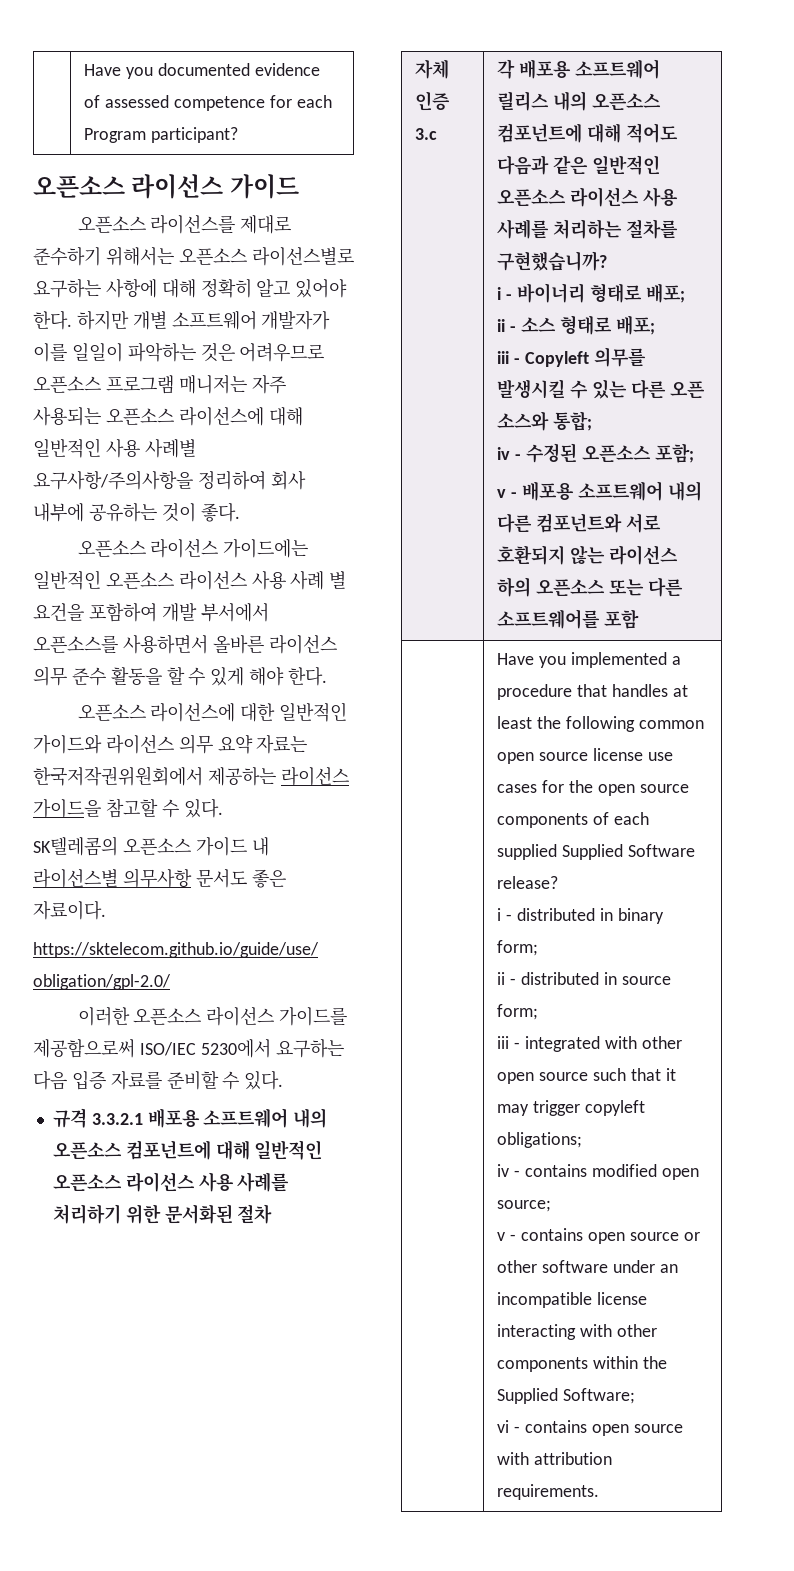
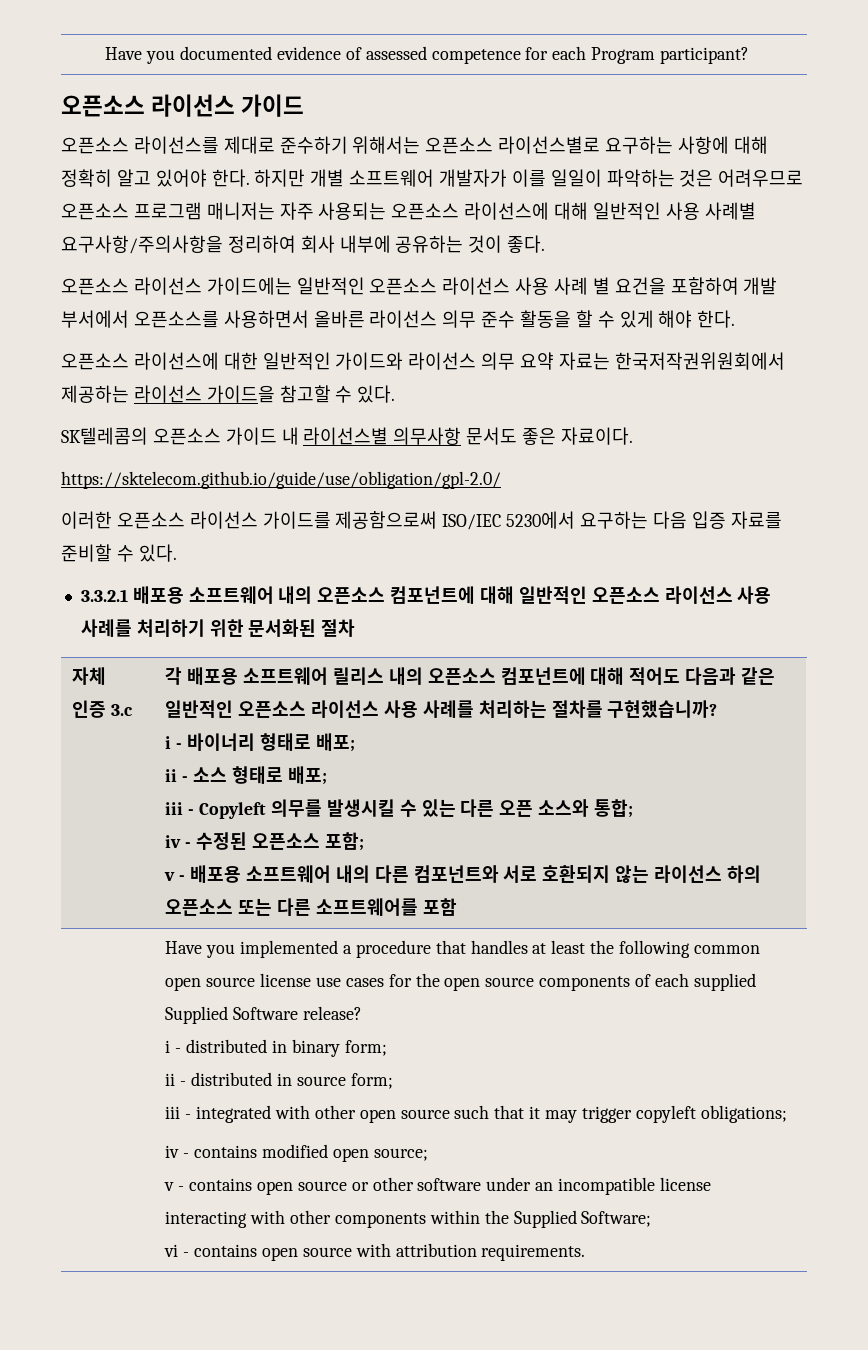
[52,1108,87,1128] 규격 -> (177, 553) none

